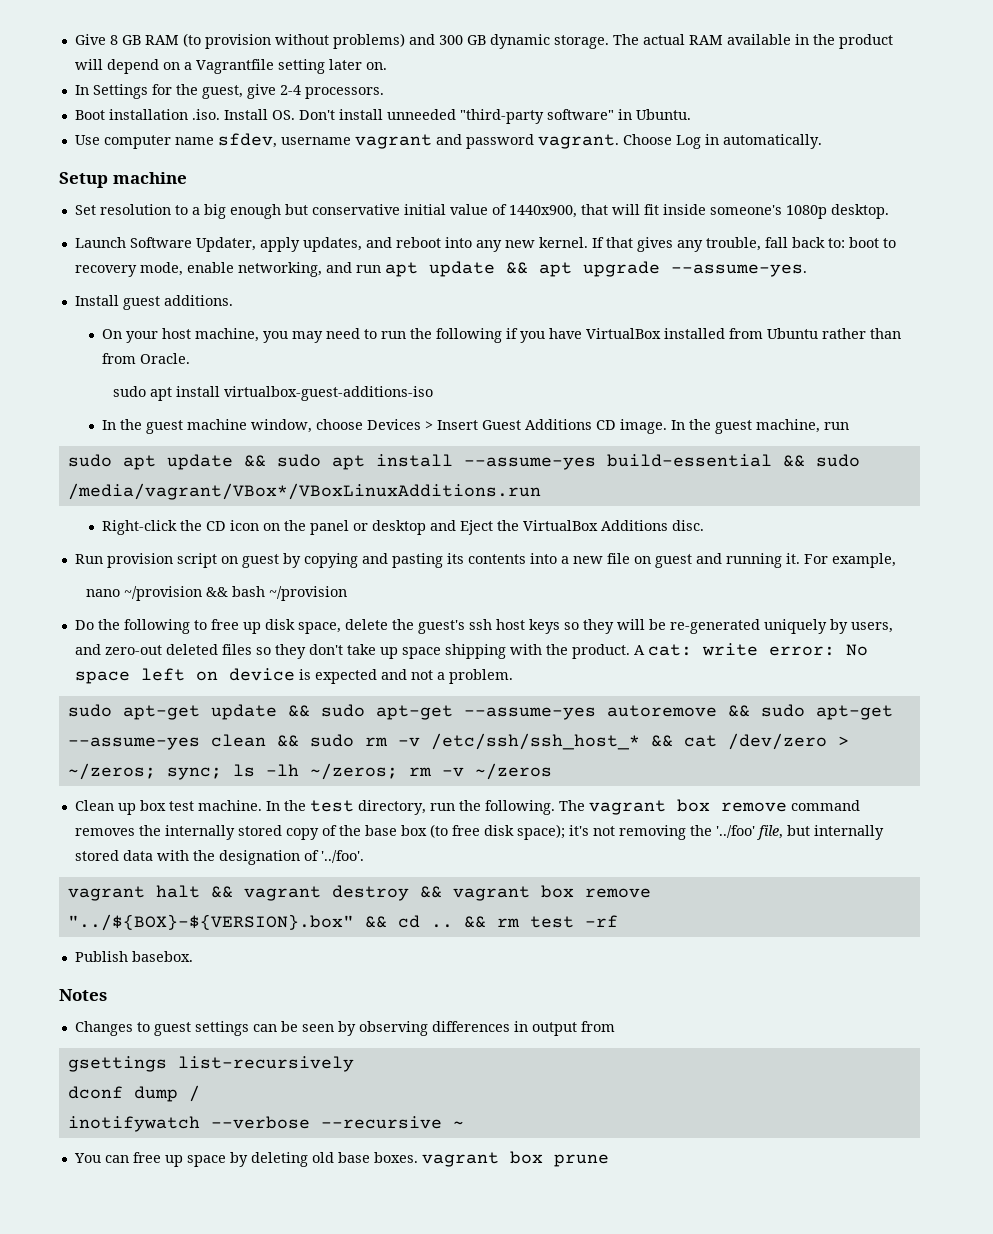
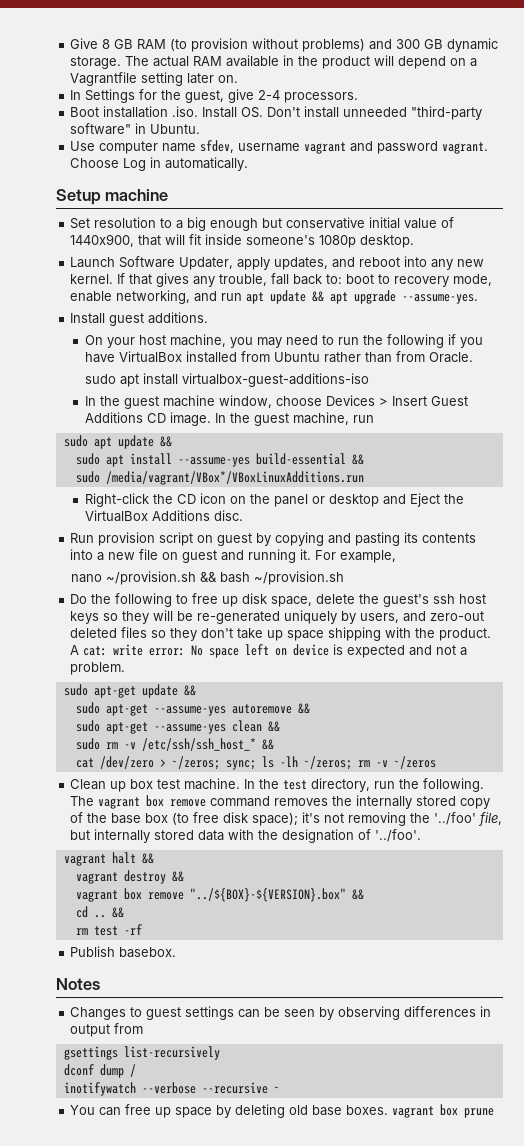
(266, 461) none -> (172, 441) //
(805, 461) none -> (364, 459) //
[123,586,202,601] ~/provision -> [105,571,196,585] ~/provision.sh
[268,586,347,601] ~/provision -> [253,571,344,585] ~/provision.sh
(310, 711) none -> (196, 690) //
(750, 711) none -> (310, 708) //
(299, 741) none -> (280, 726) //
(673, 741) none -> (274, 744) //
(233, 892) none -> (154, 858) //
(442, 892) none -> (184, 876) //
(387, 922) none -> (364, 894) //
(486, 922) none -> (124, 912) //

